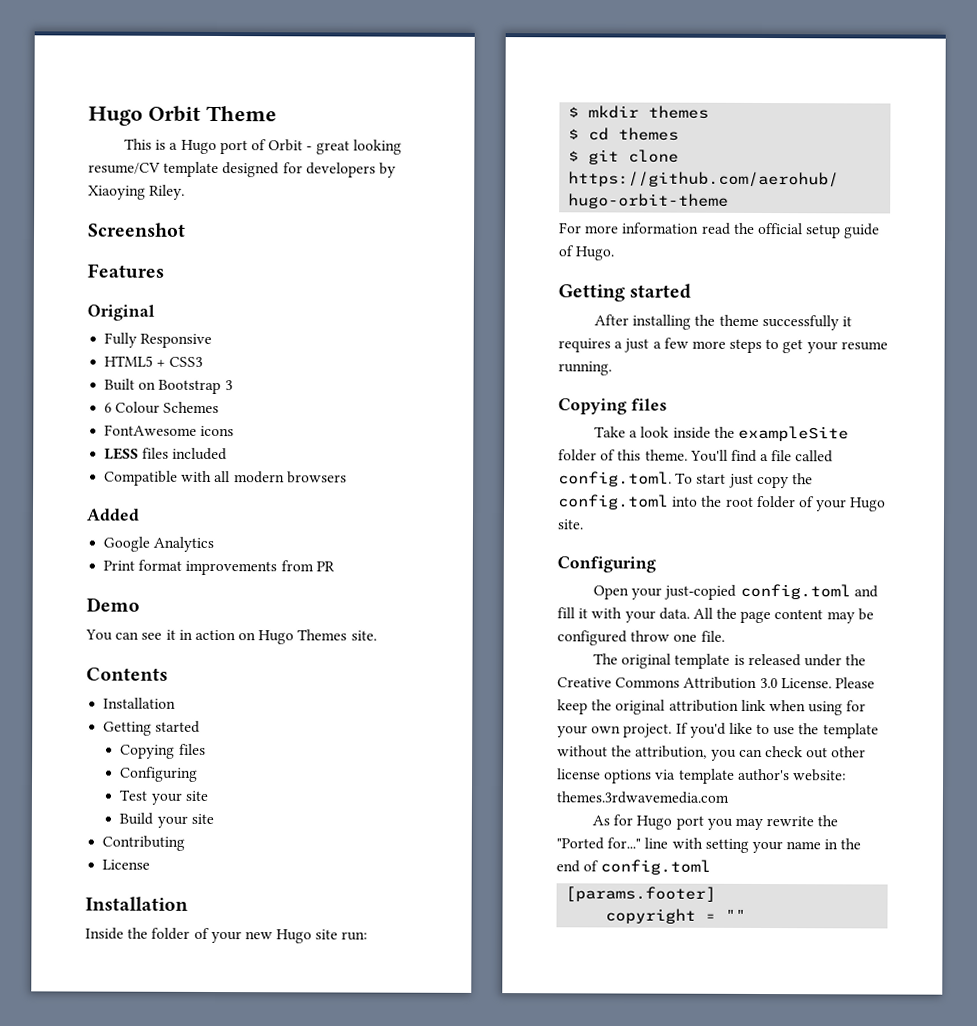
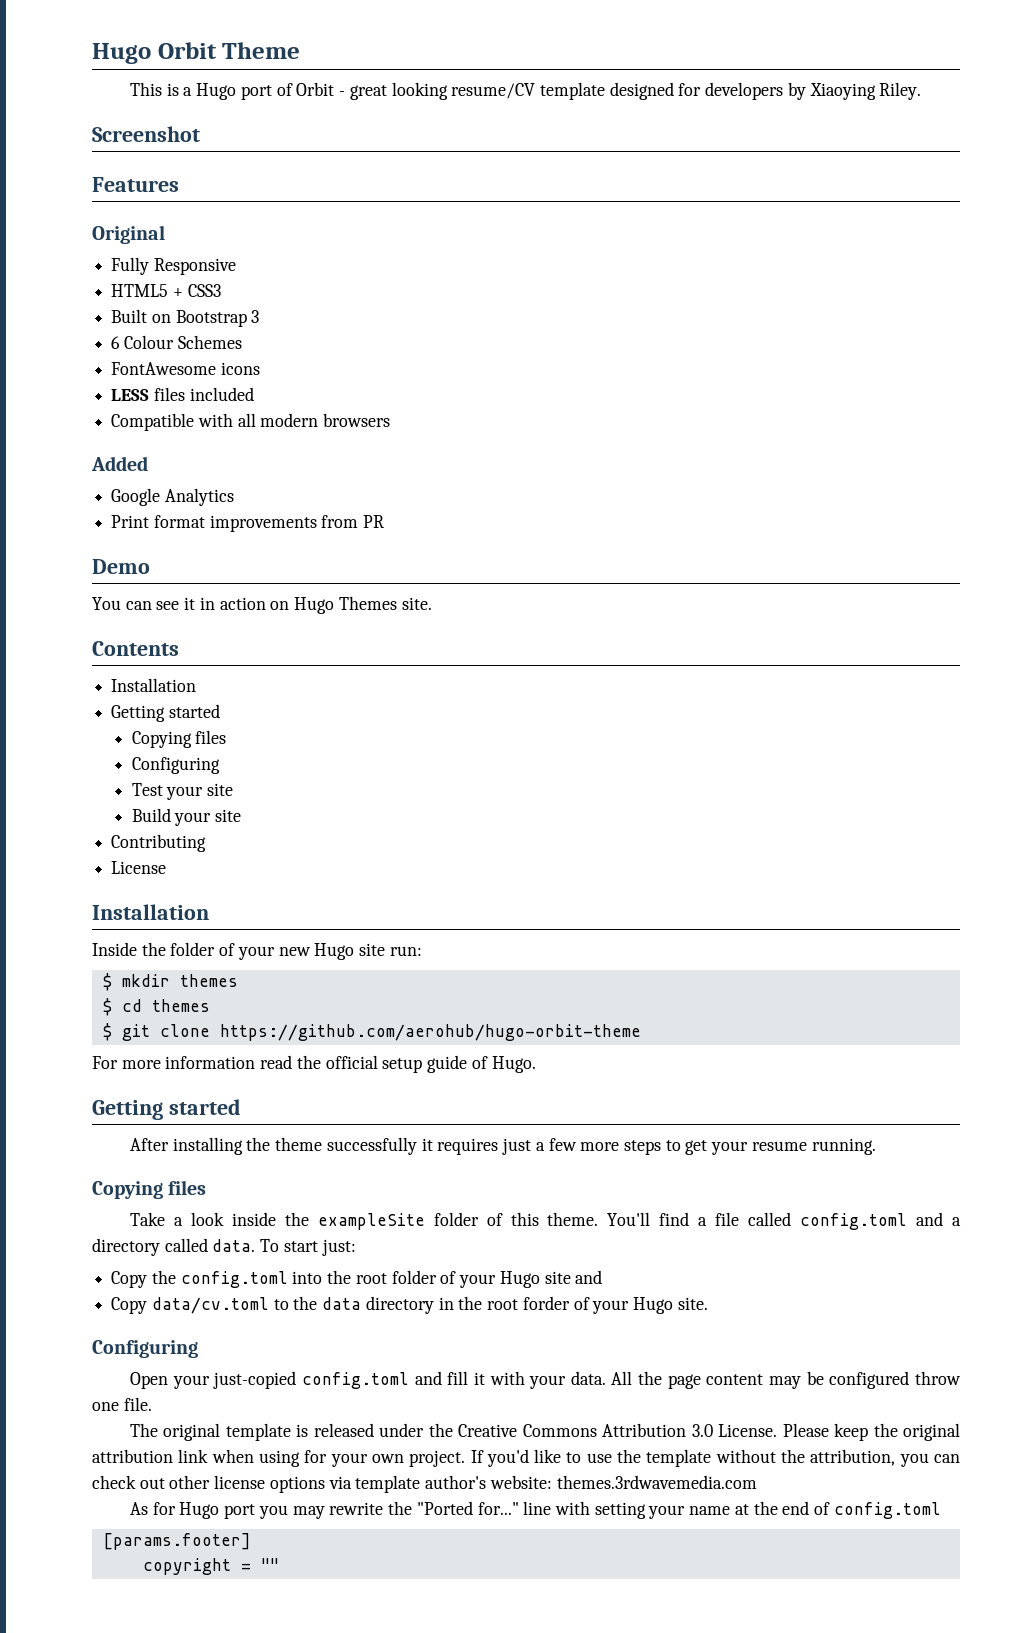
[614,341,624,349] a -> (499, 1146) none
[558,471,789,489] config.toml. To start just copy -> [800,1212,961,1230] [92,1238,356,1256] [111,1271,148,1288] config.toml and a directory called data. To start just: // Copy
(887, 504) none -> [544,1270,603,1284] [111,1296,673,1314] site and // Copy data/cv.toml to the data directory in the root forder of your Hugo
[824,839,839,850] in -> [734,1504,749,1515] at

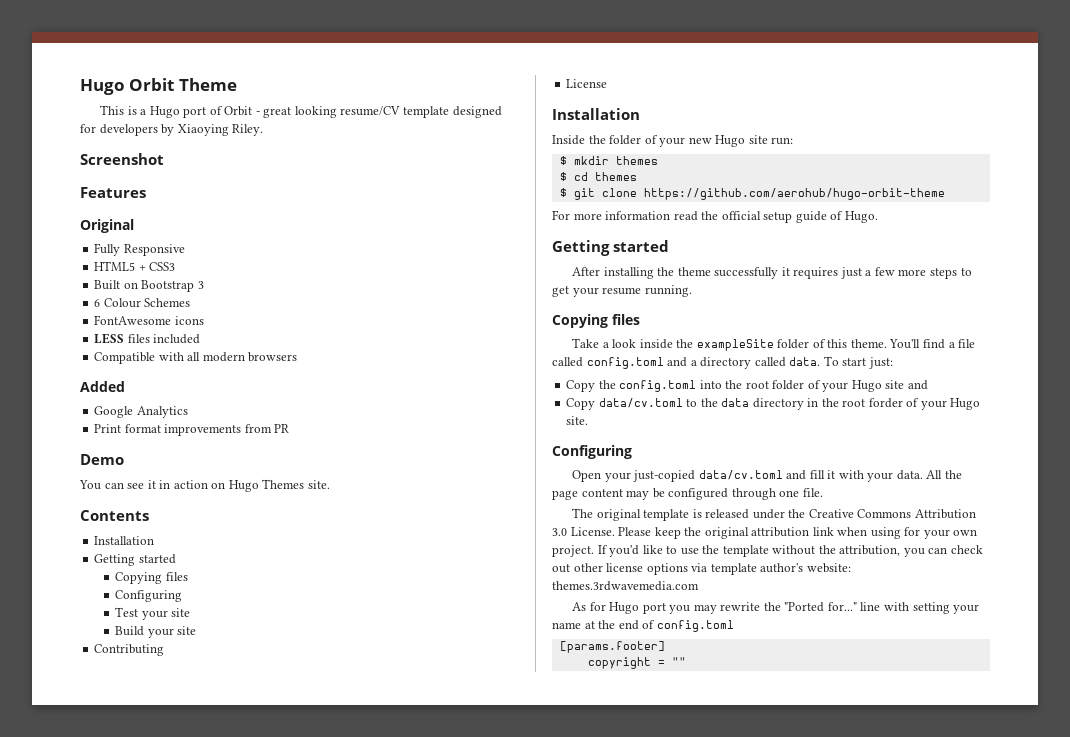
[301,1372,409,1389] config.toml -> [698,470,783,480] data/cv.toml
[915,1371,962,1385] throw -> [731,488,776,500] through

